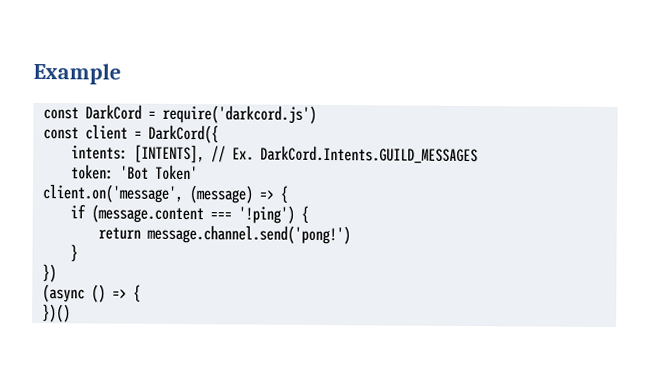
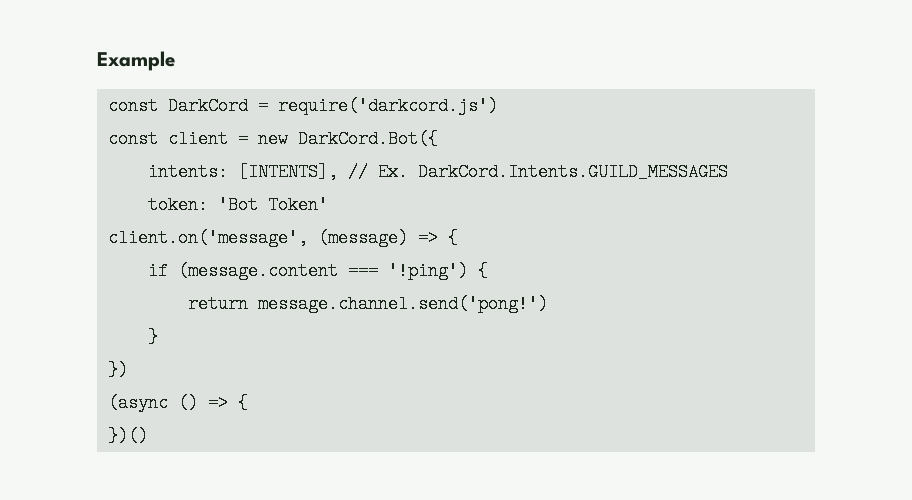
[148,124,220,144] DarkCord({ -> [257,130,438,148] new DarkCord.Bot({

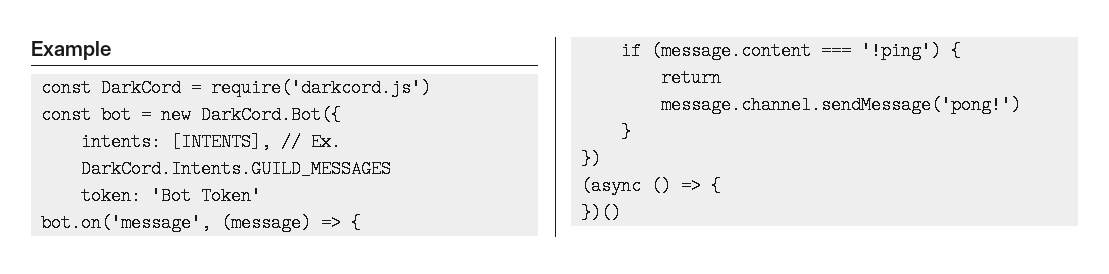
[167,130,228,148] client -> [100,106,131,124] bot
[107,229,308,247] client.on('message', -> [40,214,211,232] bot.on('message',
[257,295,548,313] message.channel.send('pong!') -> [660,96,1021,114] message.channel.sendMessage('pong!')

